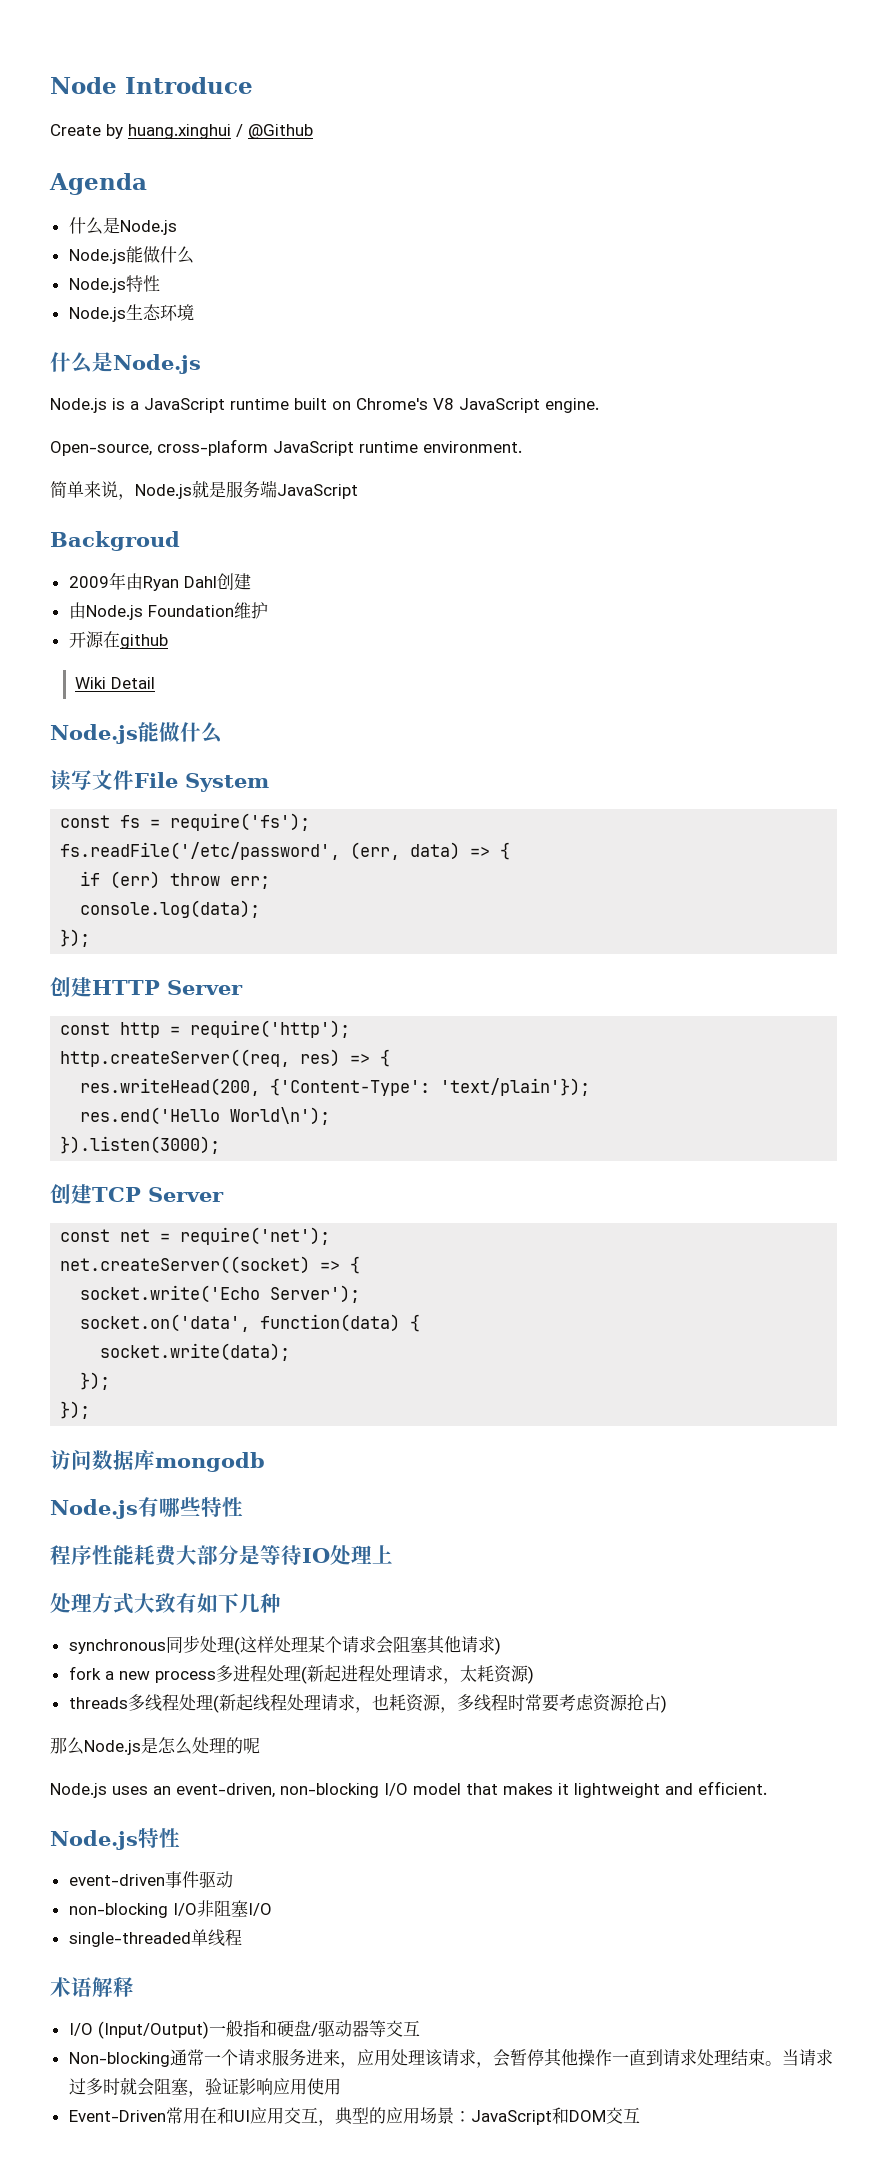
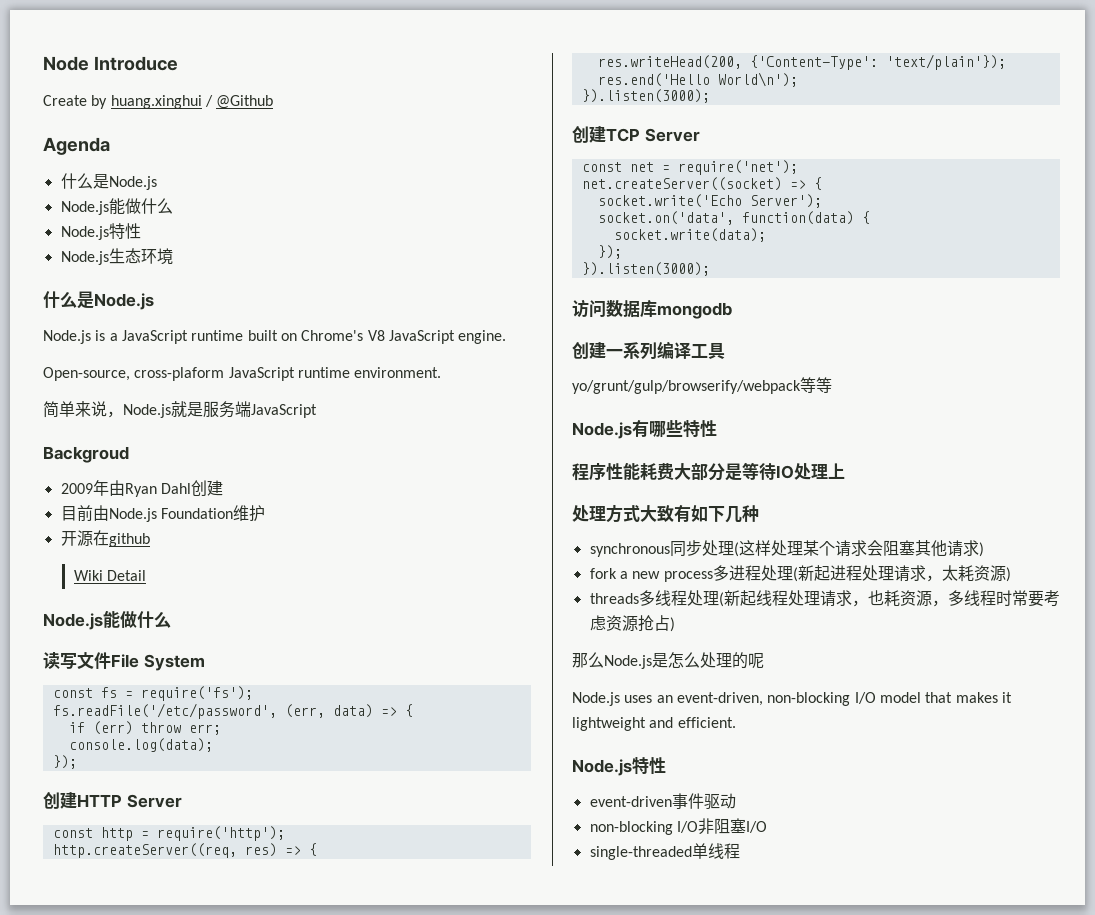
(251, 581) none -> [60,505,93,522] 目前
[60,1401,91,1419] }); -> [581,262,710,276] }).listen(3000);
(265, 1462) none -> [572,341,725,360] [572,377,832,394] // 创建一系列编译工具 // yo/grunt/gulp/browserify/webpack等等
[50,1977,134,1997] [68,2020,420,2039] [68,2048,833,2068] [68,2077,341,2097] [68,2107,640,2126] // 术语解释 // I/O (Input/Output)一般指和硬盘/驱动器等交互 // Non-blocking通常一个请求服务进来，应用处理该请求，会暂停其他操作一直到请求处理结束。当请求过多时就会阻塞，验证影响应用使用 // Event-Driven常用在和UI应用交互，典型的应用场景：JavaScript和DOM交互 -> (740, 851) none

